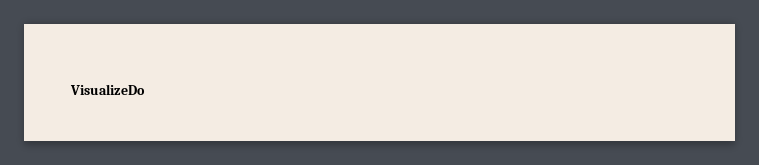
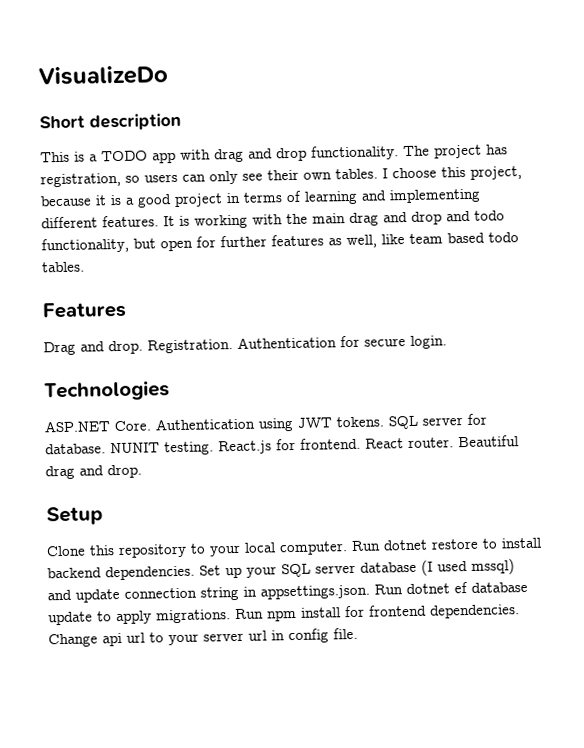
(145, 89) none -> [39,112,181,131] [40,144,508,164] [40,166,522,188] [40,188,481,208] [41,210,505,229] [41,232,519,254] [42,261,85,273] [42,301,126,319] [43,335,447,356] [44,380,170,402] [44,413,487,433] [45,435,519,456] [45,464,142,480] [46,506,103,526] [46,537,542,559] [47,558,515,581] [47,581,528,603] [48,604,520,626] [48,627,358,648] // Short description // This is a TODO app with drag and drop functionality. The project has registration, so users can only see their own tables. I choose this project, because it is a good project in terms of learning and implementing different features. It is working with the main drag and drop and todo functionality, but open for further features as well, like team based todo tables. // Features // Drag and drop. Registration. Authentication for secure login. // Technologies // ASP.NET Core. Authentication using JWT tokens. SQL server for database. NUNIT testing. React.js for frontend. React router. Beautiful drag and drop. // Setup // Clone this repository to your local computer. Run dotnet restore to install backend dependencies. Set up your SQL server database (I used mssql) and update connection string in appsettings.json. Run dotnet ef database update to apply migrations. Run npm install for frontend dependencies. Change api url to your server url in config file.

